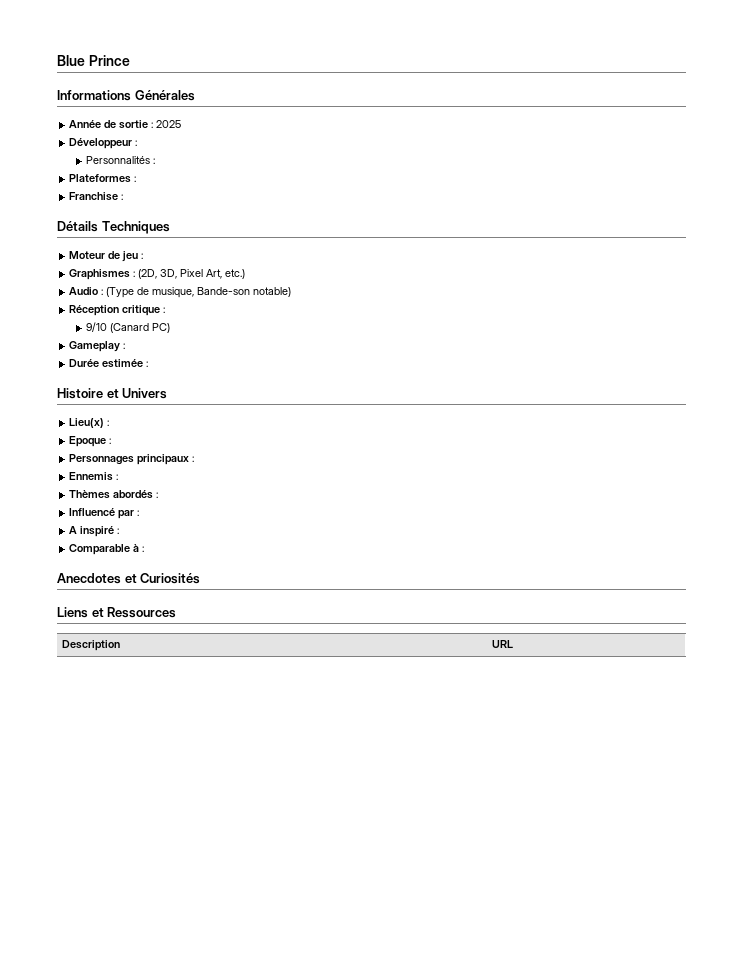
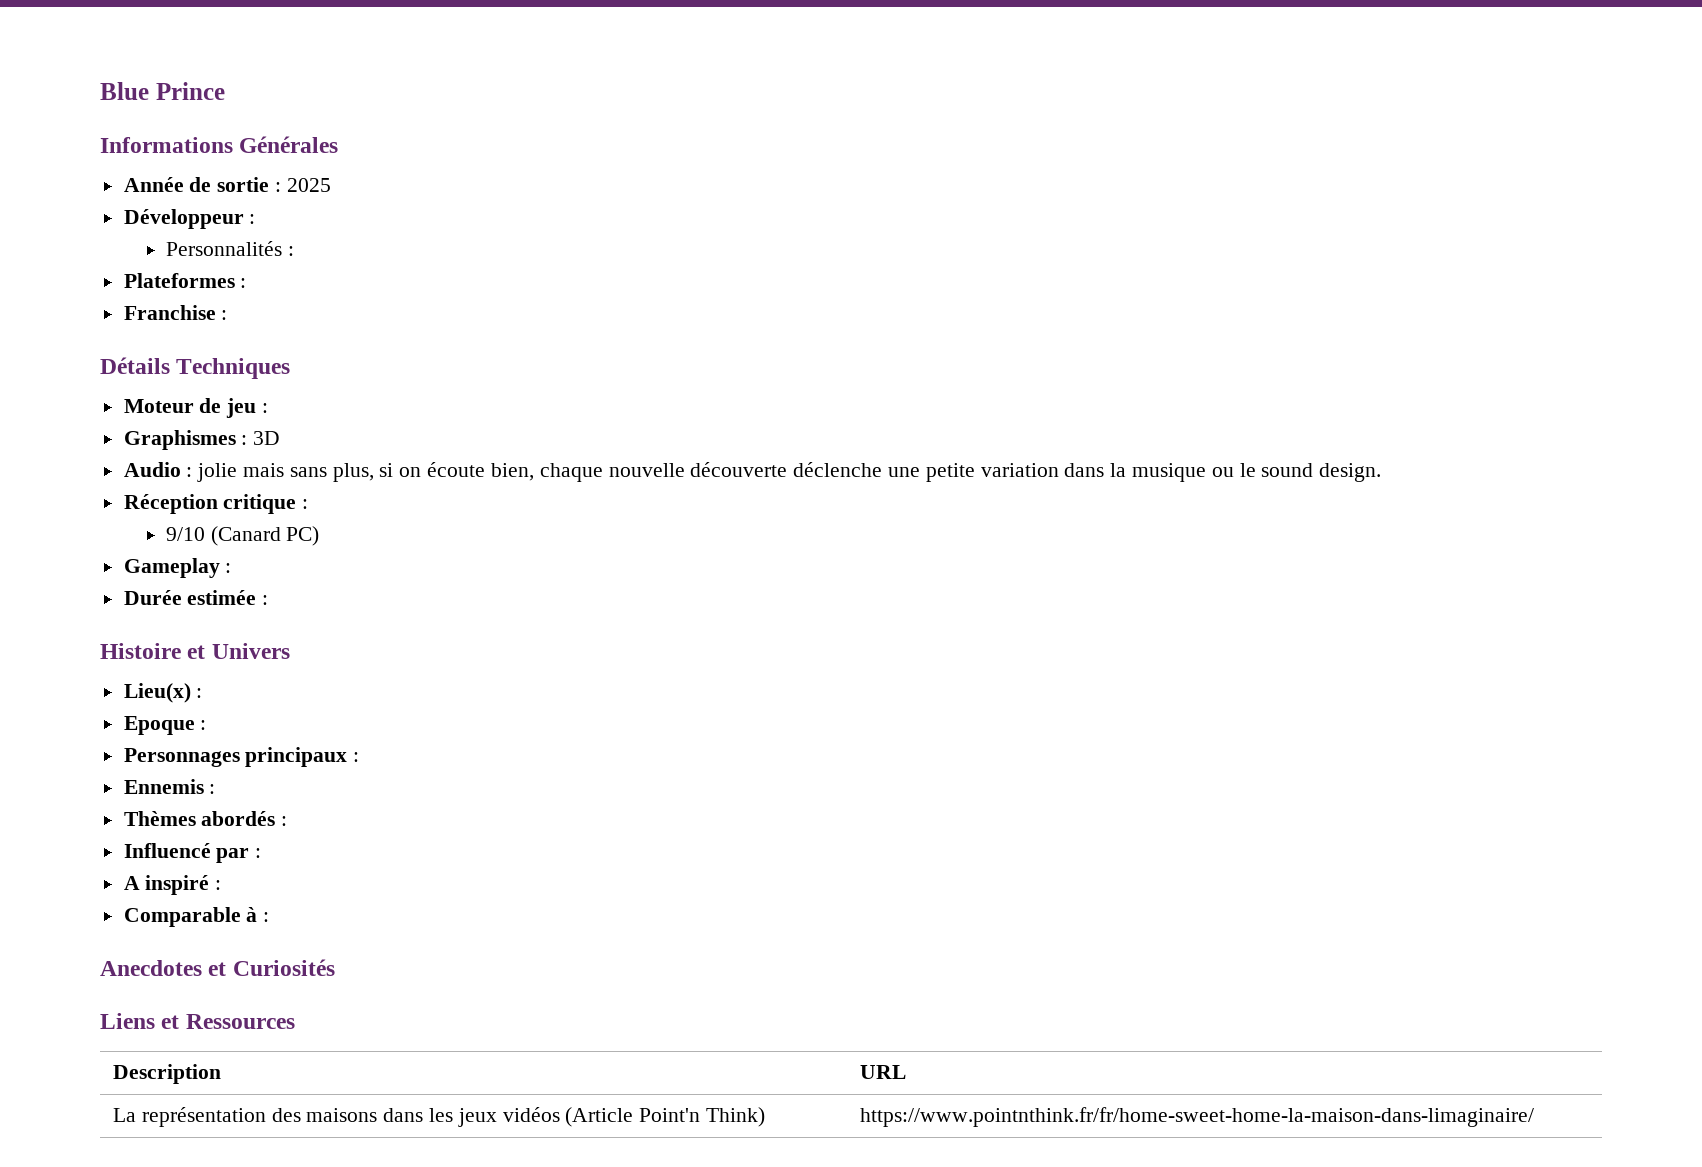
[138,269,246,279] [69,287,292,298] (2D, 3D, Pixel Art, etc.) // Audio : (Type de musique, Bande-son notable) -> [253,431,281,445] [123,462,1382,482] 3D // Audio : jolie mais sans plus, si on écoute bien, chaque nouvelle découverte déclenche une petite variation dans la musique ou le sound design.
(513, 644) none -> [112,1107,765,1127] [859,1107,1534,1127] // La représentation des maisons dans les jeux vidéos (Article Point'n Think) | https://www.pointnthink.fr/fr/home-sweet-home-la-maison-dans-limaginaire/

